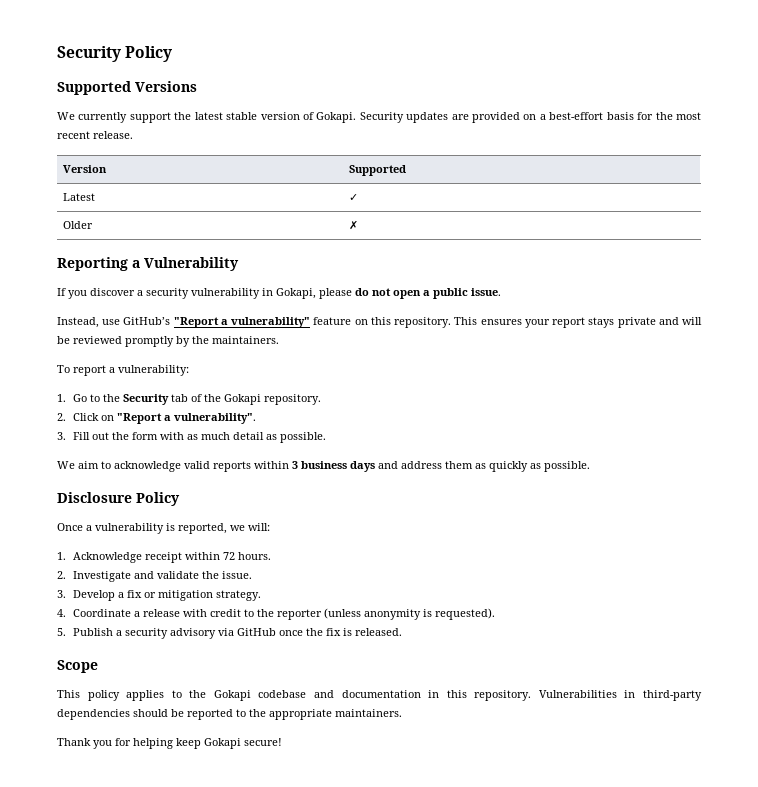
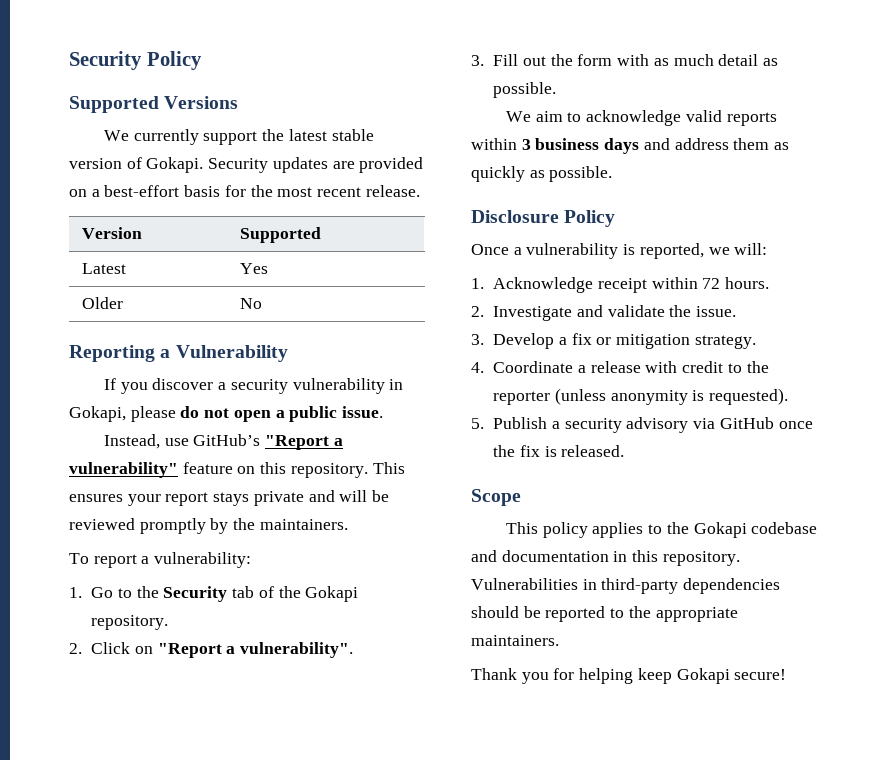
[349,194,359,201] ✓ -> [240,263,269,274] Yes
[349,220,359,230] ✗ -> [240,298,263,309] No

